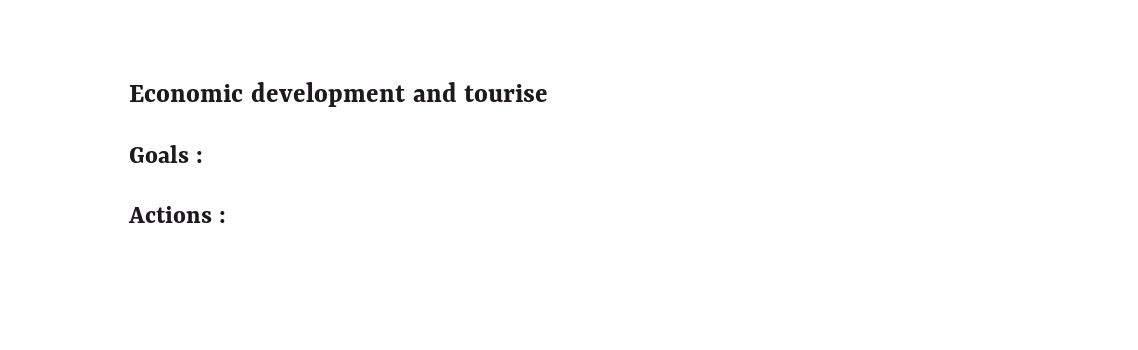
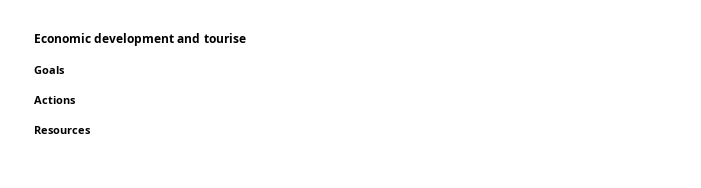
[196,151,204,163] : -> (65, 70) none
[219,211,227,223] : -> [34,126,91,134] // Resources

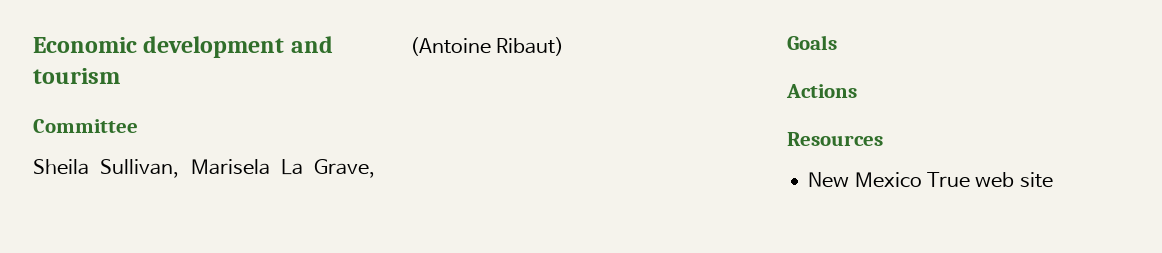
[203,33,246,43] [34,66,65,74] [34,96,76,104] [34,126,91,134] tourise // Goals // Actions // Resources -> [33,68,120,84] [33,119,138,133] [33,159,375,178] [410,37,565,56] [787,35,837,50] [786,84,857,98] [787,132,883,146] [808,172,1053,188] tourism // Committee // Sheila Sullivan, Marisela La Grave, (Antoine Ribaut) // Goals // Actions // Resources // New Mexico True web site

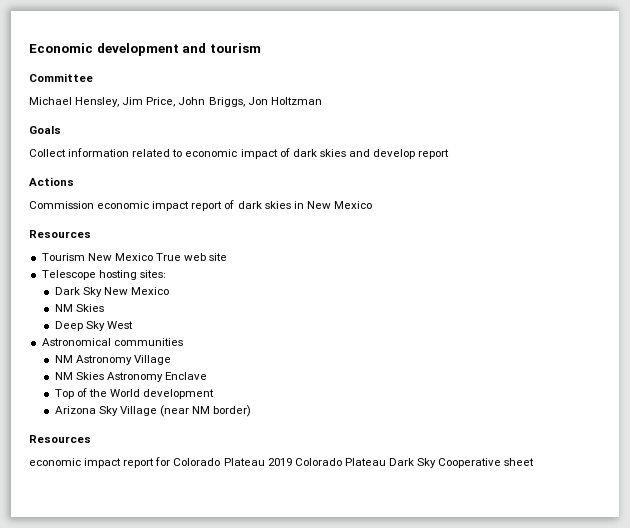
[33,159,375,178] [410,37,565,56] [787,35,837,50] [786,84,857,98] [787,132,883,146] Sheila Sullivan, Marisela La Grave, (Antoine Ribaut) // Goals // Actions // Resources // -> [29,97,322,107] [29,126,61,134] [29,148,450,159] [29,177,74,186] [29,200,372,211] [29,230,91,238] [41,253,85,261] Michael Hensley, Jim Price, John Briggs, Jon Holtzman // Goals // Collect information related to economic impact of dark skies and develop report // Actions // Commission economic impact report of dark skies in New Mexico // Resources // Tourism
(1053, 180) none -> [41,270,166,280] [54,287,169,297] [54,304,104,312] [54,321,133,331] [41,338,183,346] [54,355,171,365] [54,372,207,382] [54,388,215,399] [54,405,252,417] [29,435,91,443] [29,457,535,468] // Telescope hosting sites: // Dark Sky New Mexico // NM Skies // Deep Sky West // Astronomical communities // NM Astronomy Village // NM Skies Astronomy Enclave // Top of the World development // Arizona Sky Village (near NM border) // Resources // economic impact report for Colorado Plateau 2019 Colorado Plateau Dark Sky Cooperative sheet

